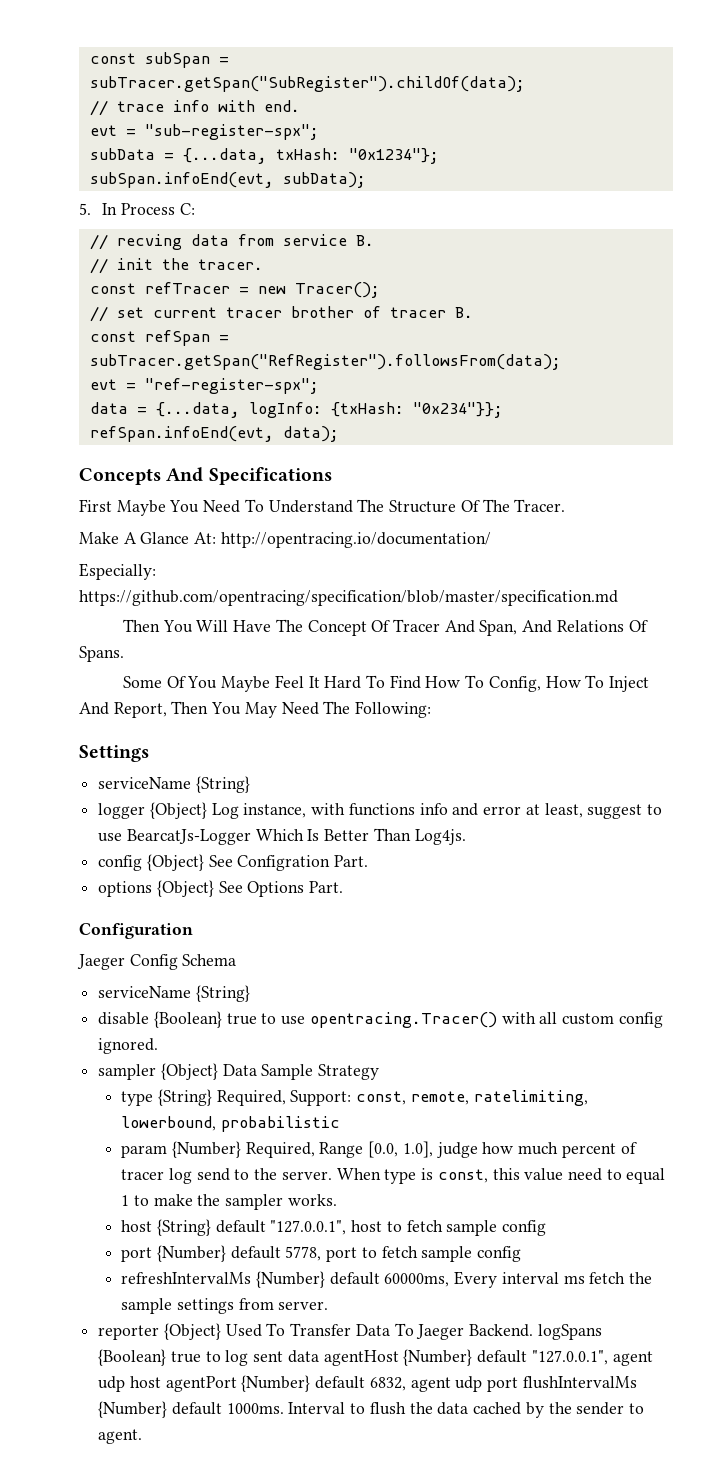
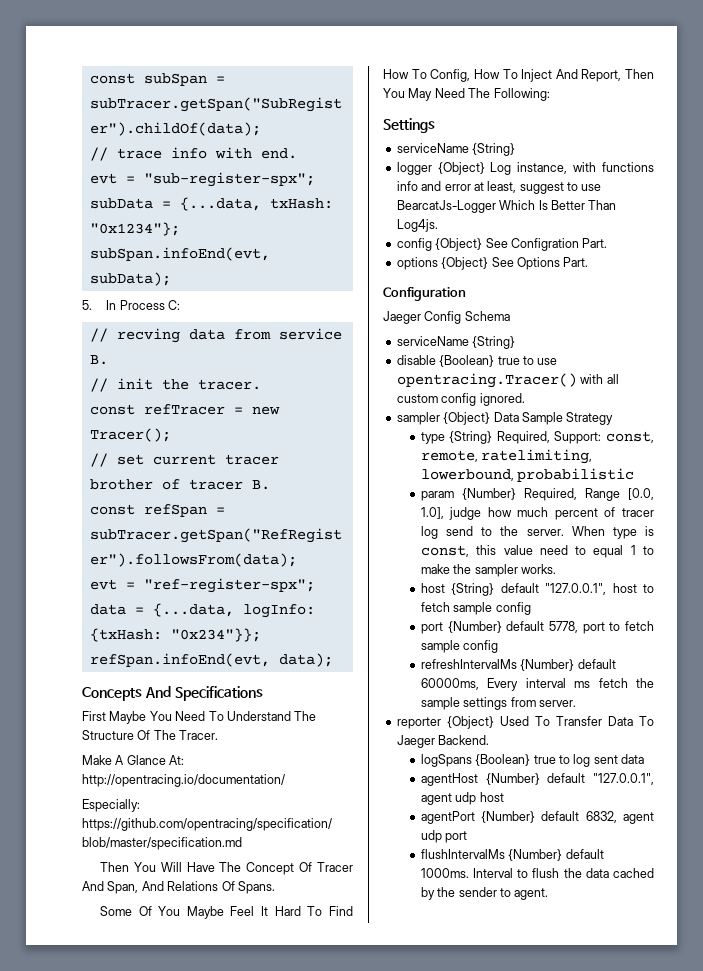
(534, 1330) none -> (490, 740) //
(319, 1356) none -> (645, 759) //
(161, 1382) none -> (504, 797) //
(519, 1384) none -> (468, 837) //

